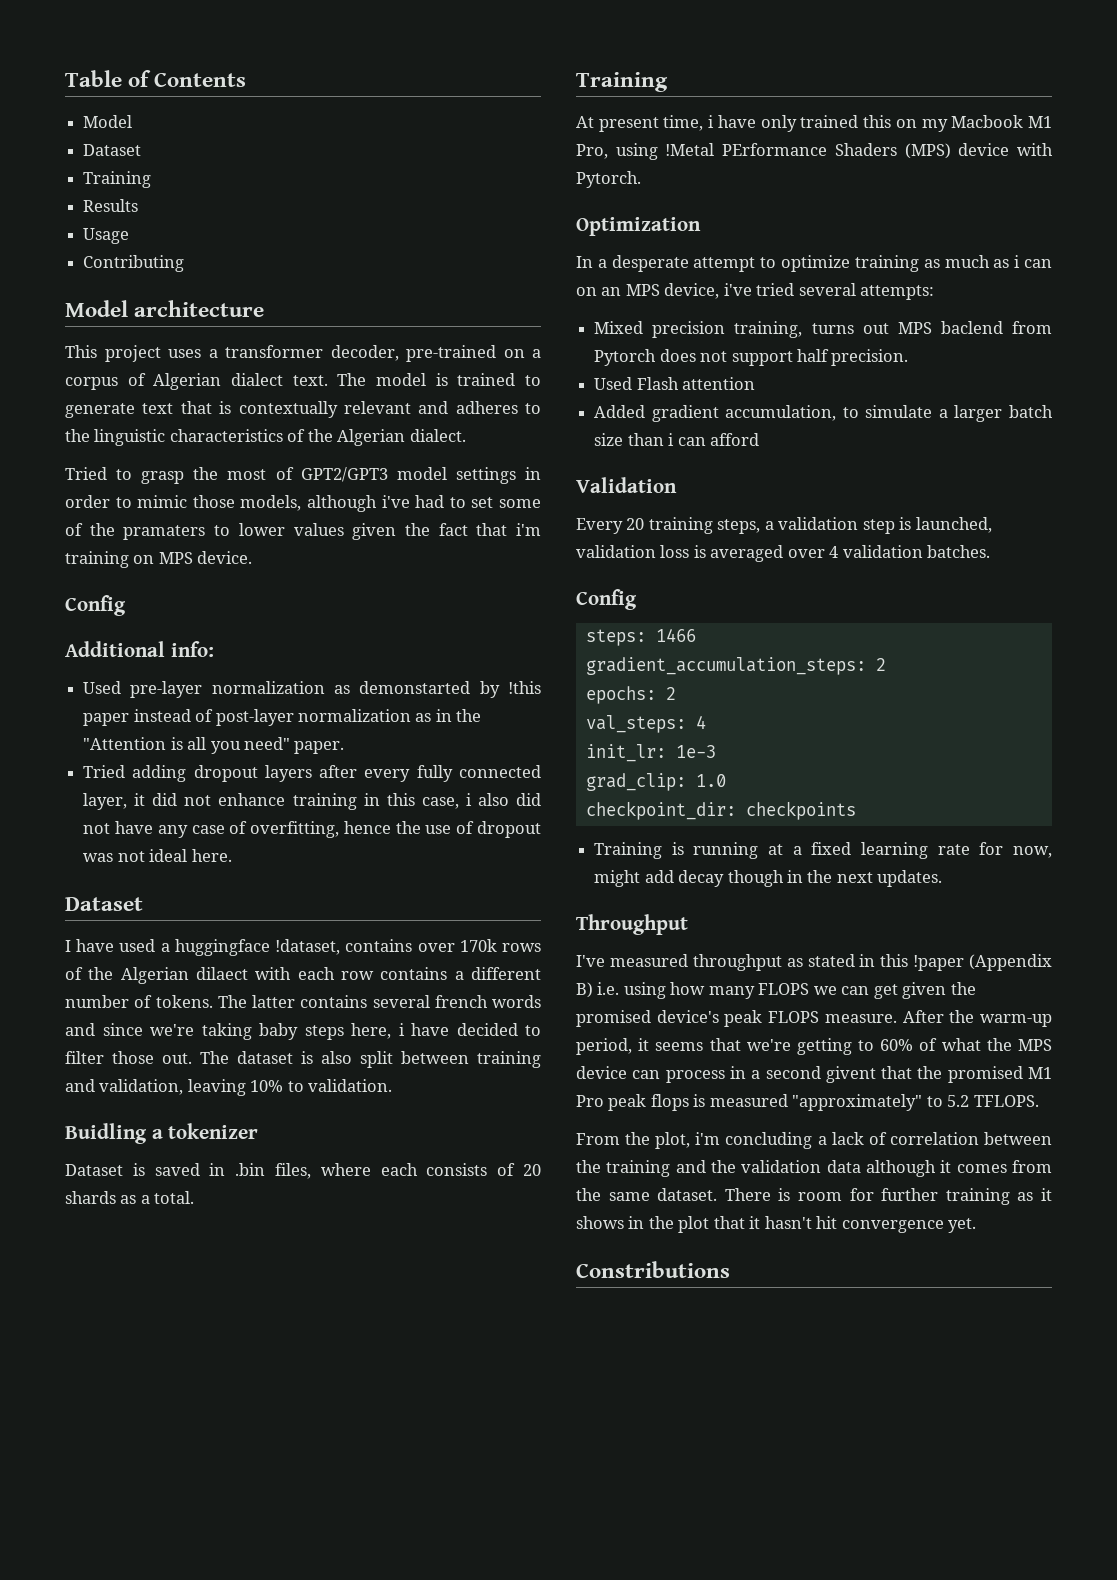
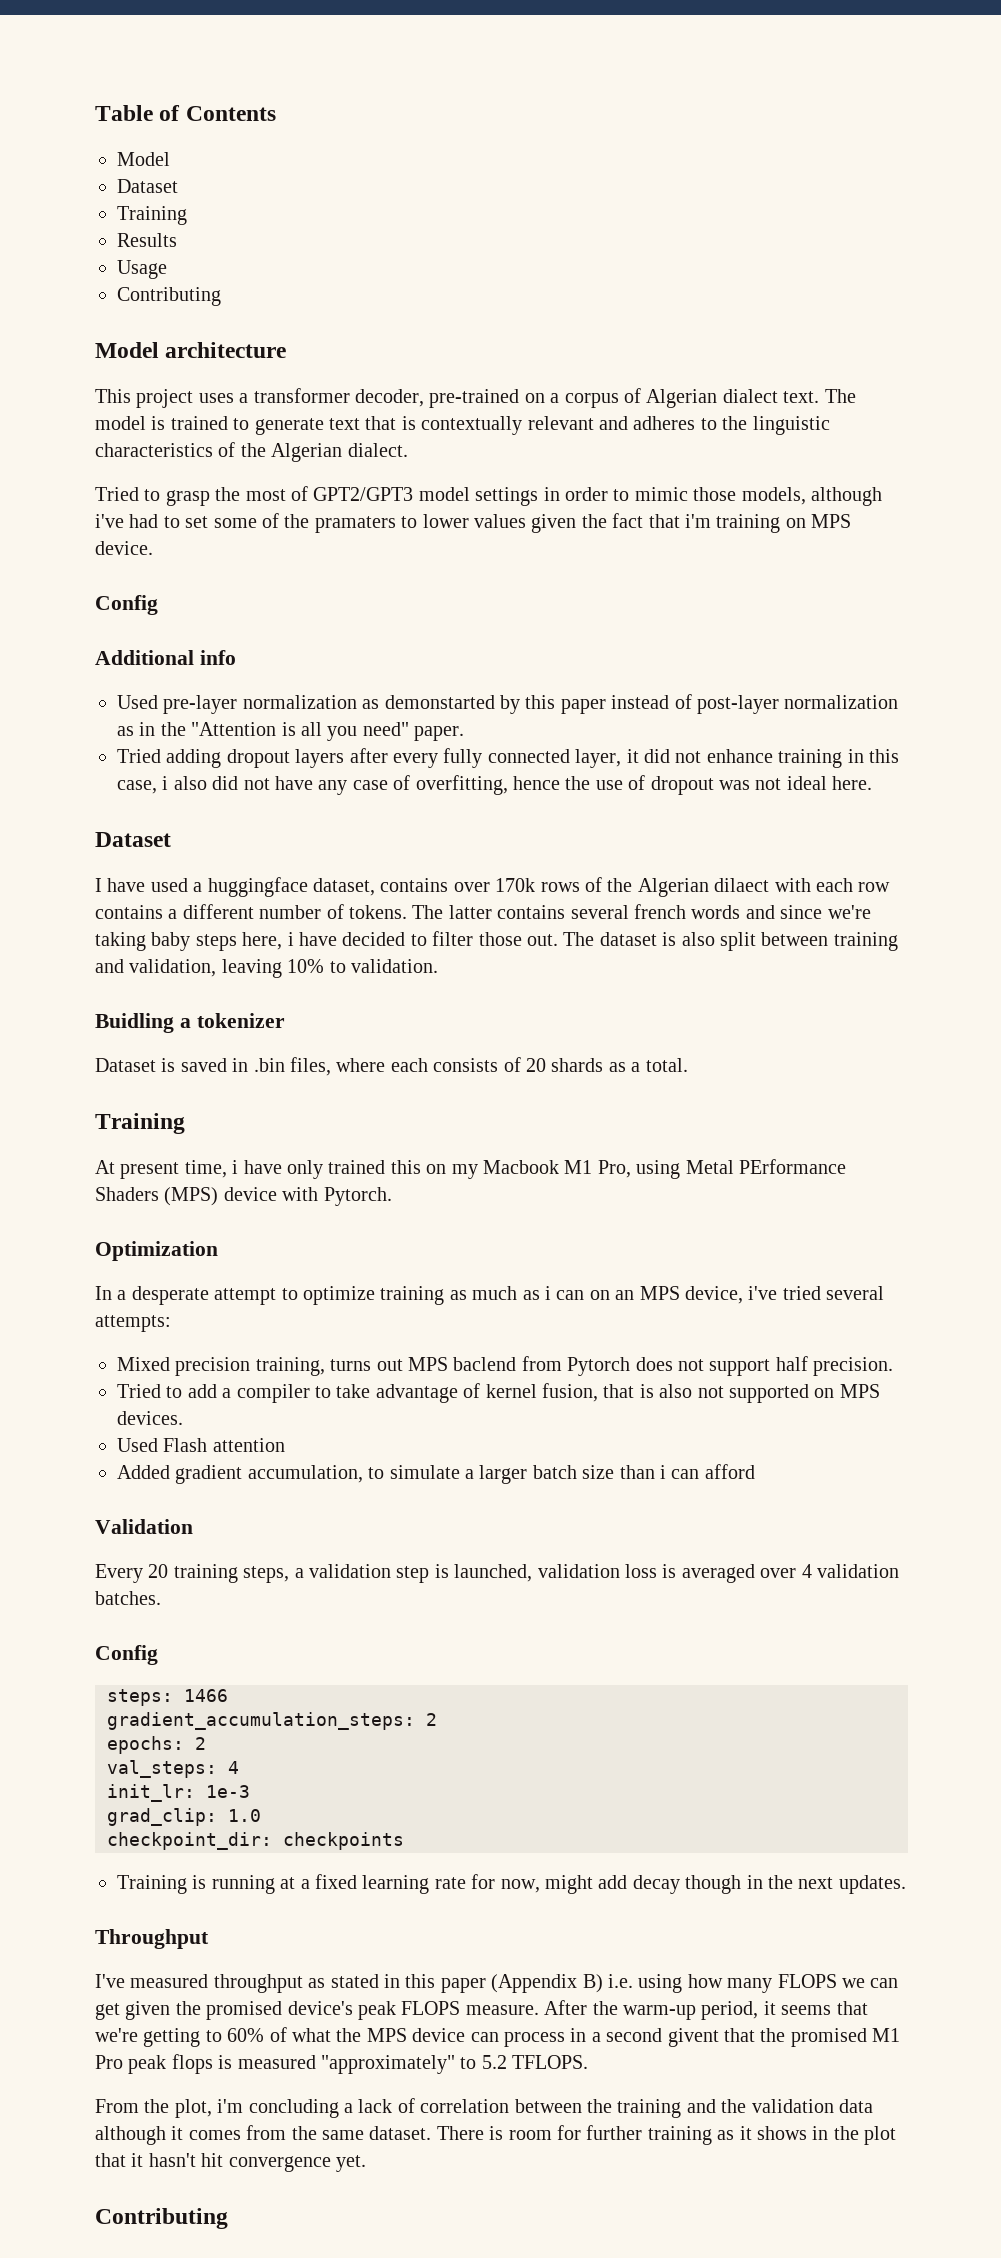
[170,641,214,657] info: -> [199,650,236,665] info
[508,681,541,694] !this -> [525,695,556,709] this
[275,939,341,955] !dataset, -> [313,878,375,896] dataset,
[665,143,715,156] !Metal -> [685,1160,734,1174] Metal
(909, 357) none -> [117,1383,880,1403] [117,1411,183,1425] // Tried to add a compiler to take advantage of kernel fusion, that is also not supported on MPS devices.
[913,955,965,971] !paper -> [440,1978,486,1993] paper
[576,1261,730,1278] Constributions -> [95,2208,228,2229] Contributing

